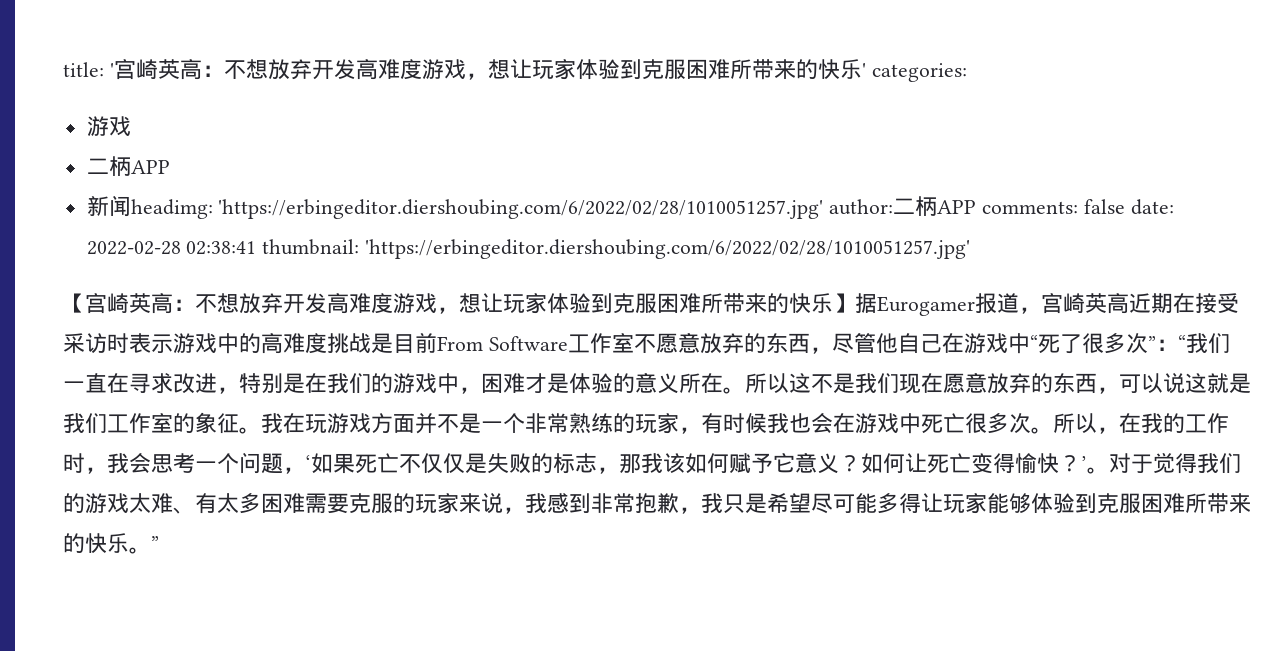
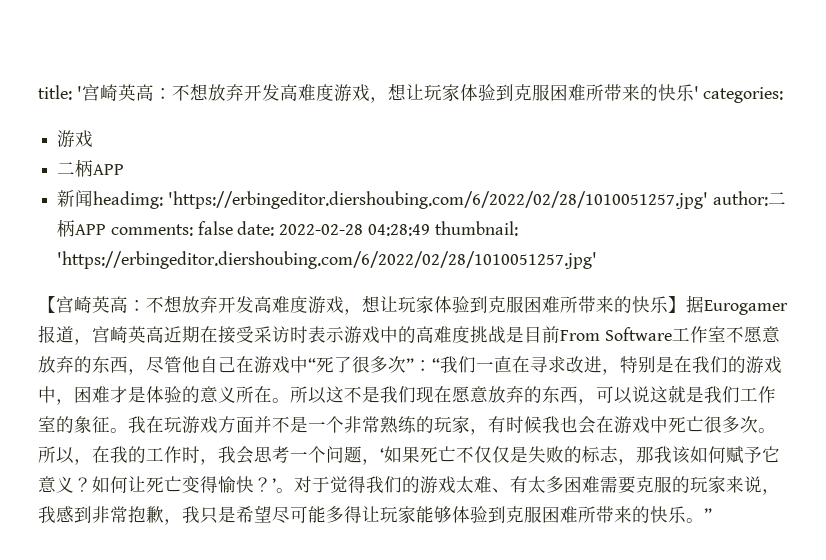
[186,241,257,255] 02:38:41 -> [367,224,430,236] 04:28:49

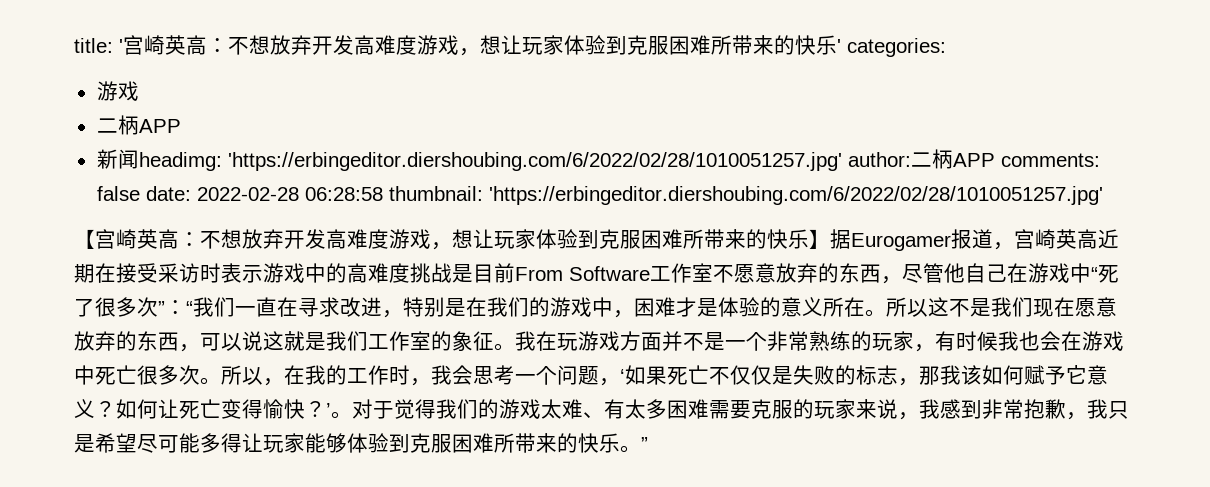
[367,224,430,236] 04:28:49 -> [304,187,383,201] 06:28:58

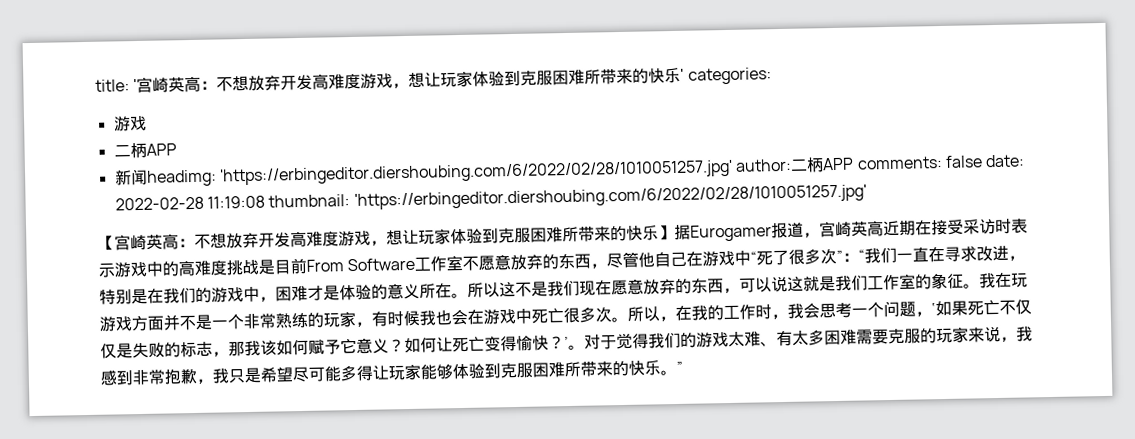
[304,187,383,201] 06:28:58 -> [206,195,265,209] 11:19:08

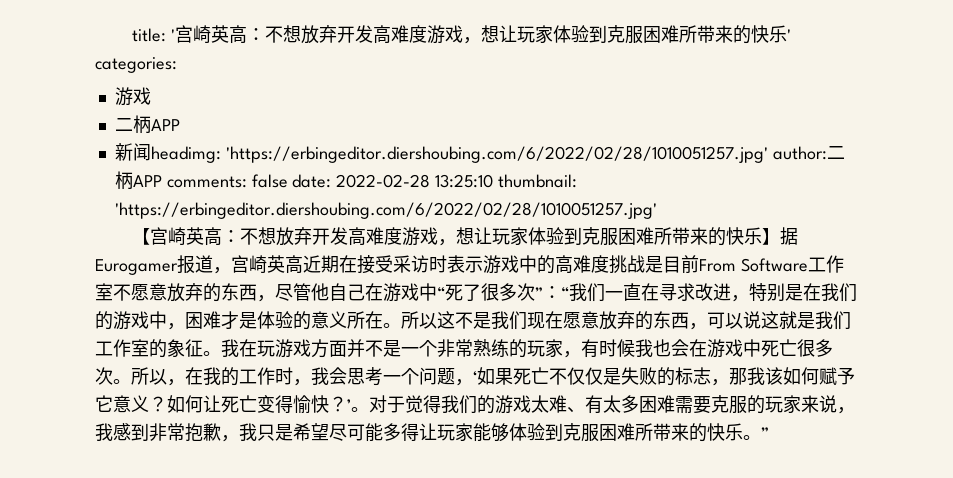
[206,195,265,209] 11:19:08 -> [435,174,494,188] 13:25:10

